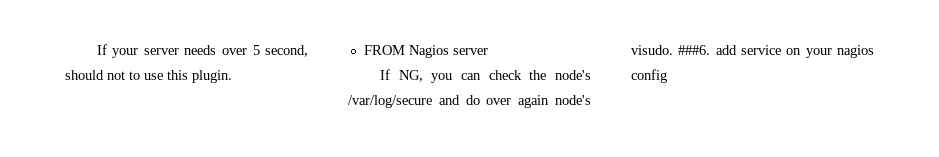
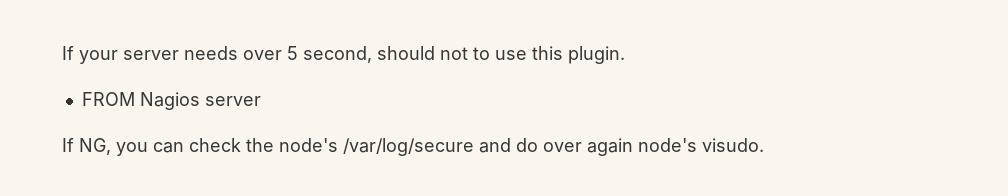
[678,45,874,58] [631,69,667,83] ###6. add service on your nagios config -> (764, 145) none

